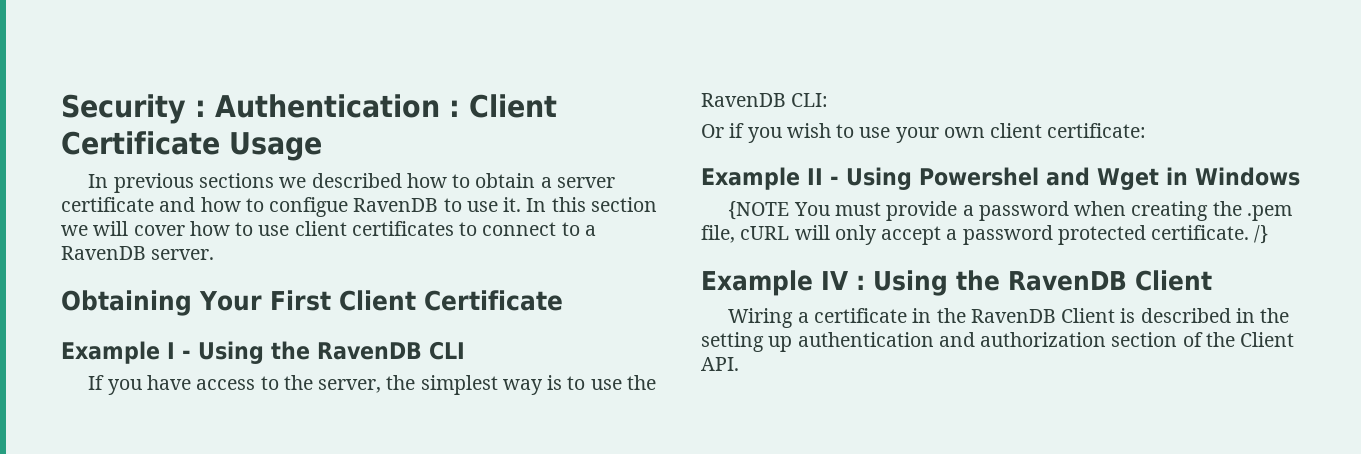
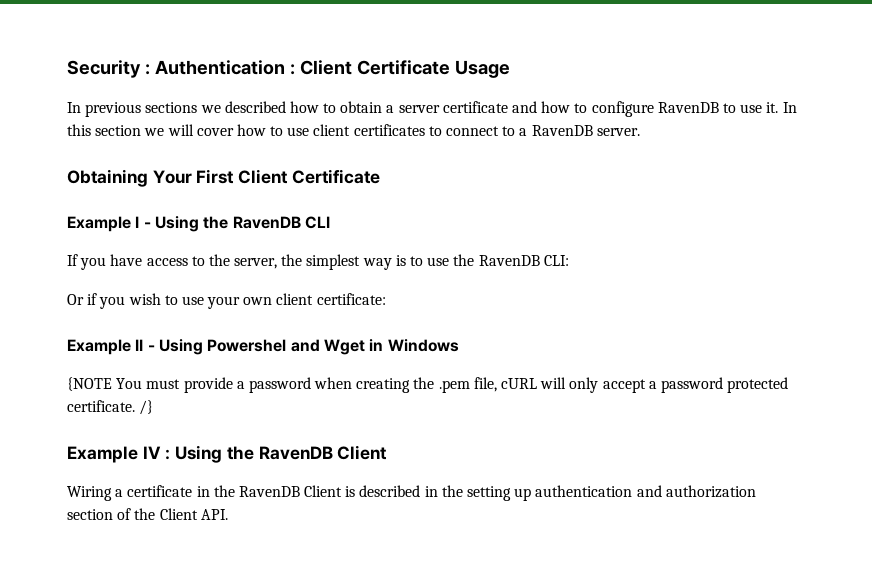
[269,197,349,217] configue -> [591,101,654,117] configure

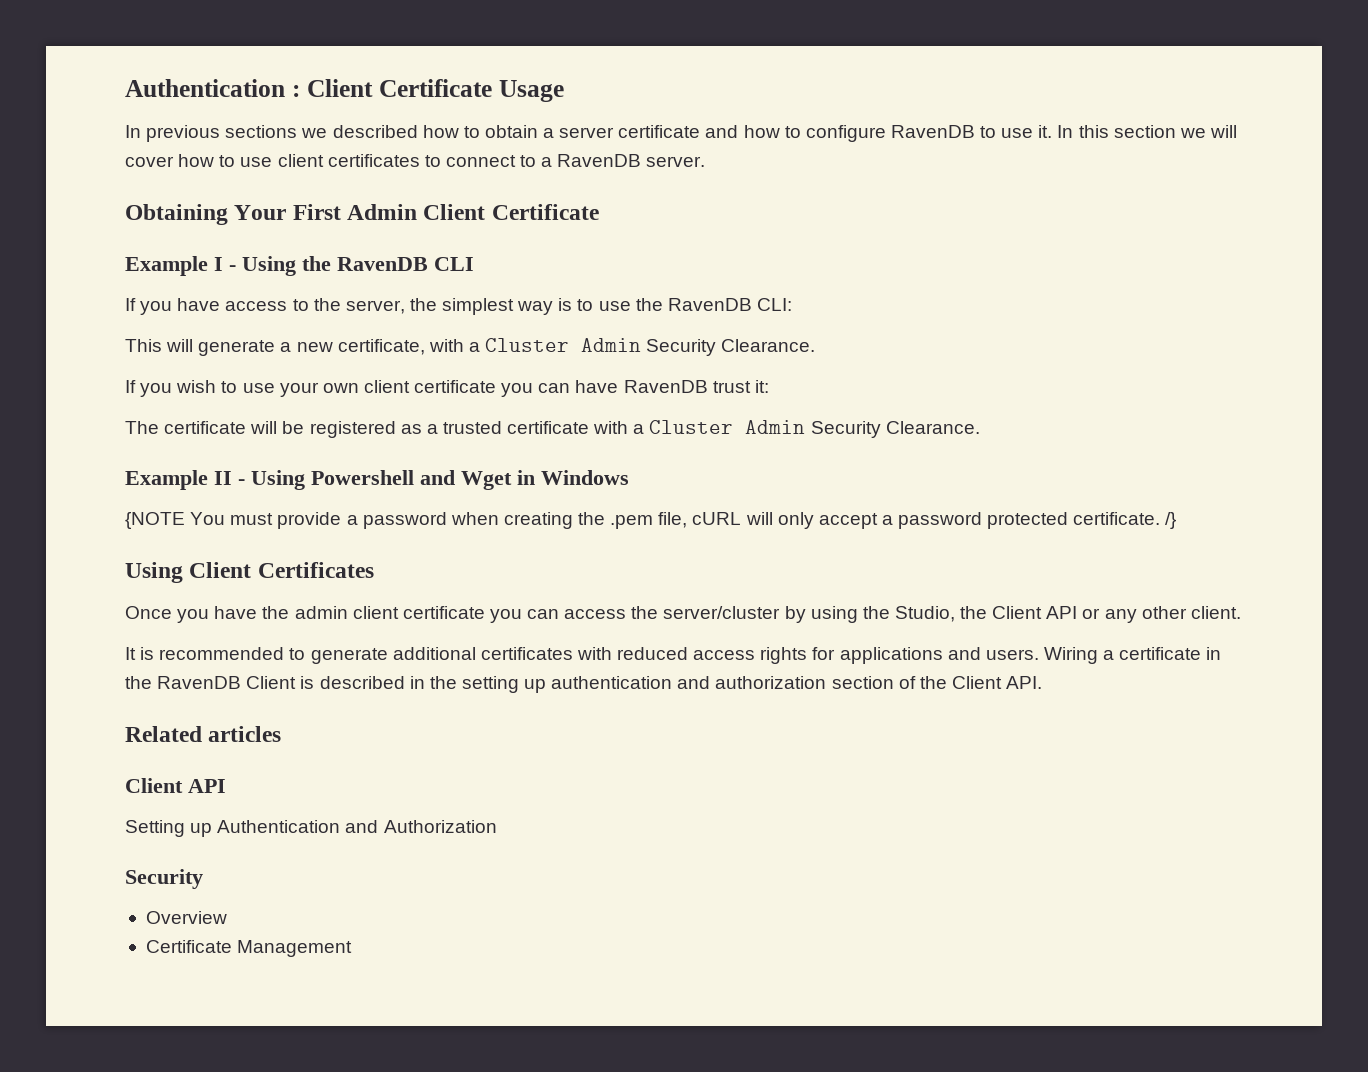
[67,60,150,78] Security : -> (125, 88) none
(235, 176) none -> [347,204,418,220] Admin
[67,293,98,305] Or if -> [125,338,816,356] [125,380,136,393] This will generate a new certificate, with a Cluster Admin Security Clearance. // If
[316,293,386,305] certificate: -> [414,380,769,397] [125,420,980,438] certificate you can have RavenDB trust it: // The certificate will be registered as a trusted certificate with a Cluster Admin Security Clearance.
[207,339,287,352] Powershel -> [311,470,414,485] Powershell
[67,445,388,463] Example IV : Using the RavenDB Client // -> [125,562,374,583] [125,606,1241,623] [125,647,1039,664] Using Client Certificates // Once you have the admin client certificate you can access the server/cluster by using the Studio, the Client API or any other client. // It is recommended to generate additional certificates with reduced access rights for applications and users.
(228, 514) none -> [125,726,282,742] [125,778,226,793] [125,820,497,837] [125,869,203,889] [145,911,227,924] [145,940,353,957] // Related articles // Client API // Setting up Authentication and Authorization // Security // Overview // Certificate Management

